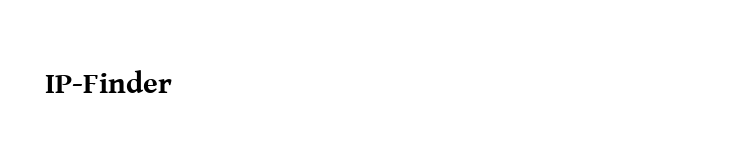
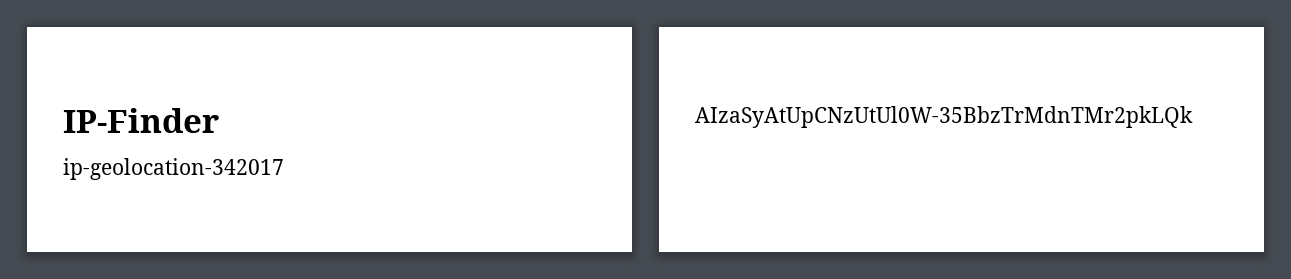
(172, 81) none -> [63,158,284,180] [695,106,1193,128] // ip-geolocation-342017 AIzaSyAtUpCNzUtUl0W-35BbzTrMdnTMr2pkLQk

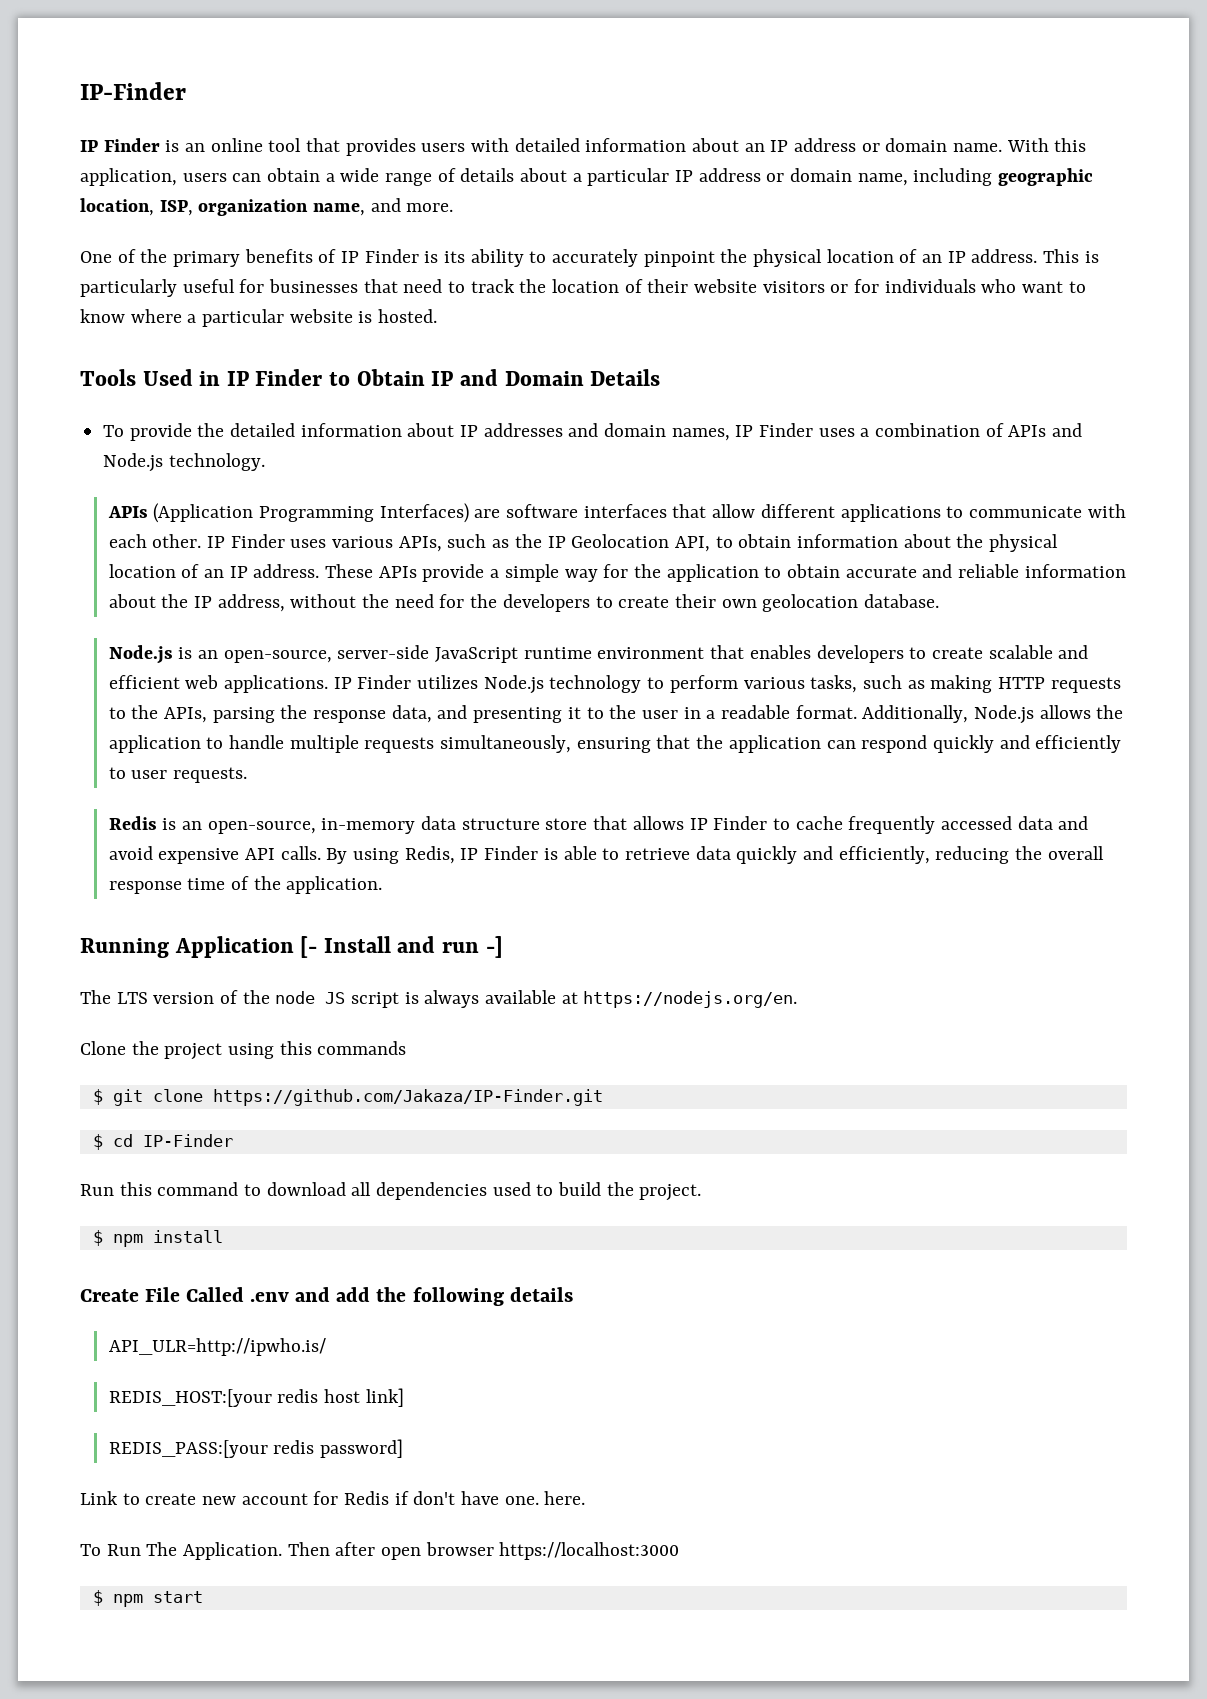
[63,108,219,133] [63,158,284,180] [695,106,1193,128] IP-Finder // ip-geolocation-342017 AIzaSyAtUpCNzUtUl0W-35BbzTrMdnTMr2pkLQk -> [80,82,186,100] [80,138,1087,156] [80,168,1094,186] [80,198,454,216] [80,249,1099,267] [80,279,1086,297] [80,309,438,327] [80,369,661,386] [103,423,1083,441] [103,453,265,472] [107,503,1126,523] [108,534,1058,552] [108,564,1126,582] [108,594,939,612] [108,645,1089,664] [108,675,1121,694] [108,705,1124,724] [108,735,1122,753] [108,767,248,783] [108,816,1089,834] [108,846,1104,864] [108,876,383,894] [80,936,503,958] [80,990,798,1008] [80,1041,407,1060] [92,1089,603,1106] [92,1134,233,1150] [80,1182,702,1201] [92,1230,223,1247] [80,1287,573,1306] [108,1338,326,1356] [108,1388,404,1407] [108,1439,404,1458] [80,1491,586,1505] [80,1542,680,1560] [92,1590,203,1607] IP-Finder // IP Finder is an online tool that provides users with detailed information about an IP address or domain name. With this application, users can obtain a wide range of details about a particular IP address or domain name, including geographic location, ISP, organization name, and more. // One of the primary benefits of IP Finder is its ability to accurately pinpoint the physical location of an IP address. This is particularly useful for businesses that need to track the location of their website visitors or for individuals who want to know where a particular website is hosted. // Tools Used in IP Finder to Obtain IP and Domain Details // To provide the detailed information about IP addresses and domain names, IP Finder uses a combination of APIs and Node.js technology. // APIs (Application Programming Interfaces) are software interfaces that allow different applications to communicate with each other. IP Finder uses various APIs, such as the IP Geolocation API, to obtain information about the physical location of an IP address. These APIs provide a simple way for the application to obtain accurate and reliable information about the IP address, without the need for the developers to create their own geolocation database. // Node.js is an open-source, server-side JavaScript runtime environment that enables developers to create scalable and efficient web applications. IP Finder utilizes Node.js technology to perform various tasks, such as making HTTP requests to the APIs, parsing the response data, and presenting it to the user in a readable format. Additionally, Node.js allows the application to handle multiple requests simultaneously, ensuring that the application can respond quickly and efficiently to user requests. // Redis is an open-source, in-memory data structure store that allows IP Finder to cache frequently accessed data and avoid expensive API calls. By using Redis, IP Finder is able to retrieve data quickly and efficiently, reducing the overall response time of the application. // Running Application [- Install and run -] // The LTS version of the node JS script is always available at https://nodejs.org/en. // Clone the project using this commands // $ git clone https://github.com/Jakaza/IP-Finder.git // $ cd IP-Finder // Run this command to download all dependencies used to build the project. // $ npm install // Create File Called .env and add the following details // API_ULR=http://ipwho.is/ // REDIS_HOST:[your redis host link] // REDIS_PASS:[your redis password] // Link to create new account for Redis if don't have one. here. // To Run The Application. Then after open browser https://localhost:3000 // $ npm start

